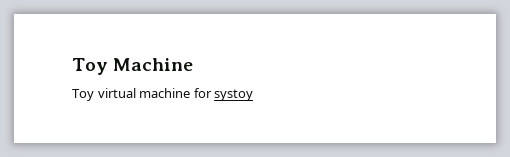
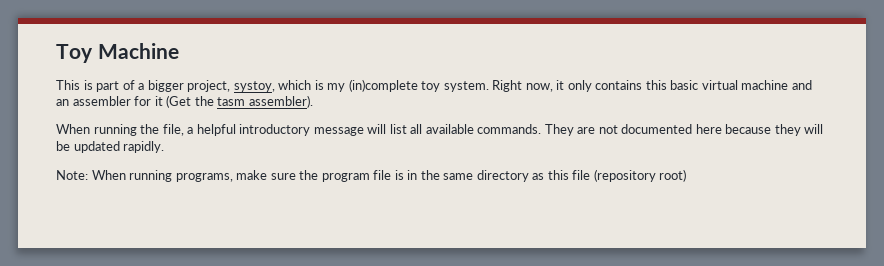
[72,88,254,101] Toy virtual machine for systoy -> [56,79,812,92] [56,95,313,108] [56,124,824,136] [56,141,165,153] [56,169,687,182] This is part of a bigger project, systoy, which is my (in)complete toy system. Right now, it only contains this basic virtual machine and an assembler for it (Get the tasm assembler). // When running the file, a helpful introductory message will list all available commands. They are not documented here because they will be updated rapidly. // Note: When running programs, make sure the program file is in the same directory as this file (repository root)

